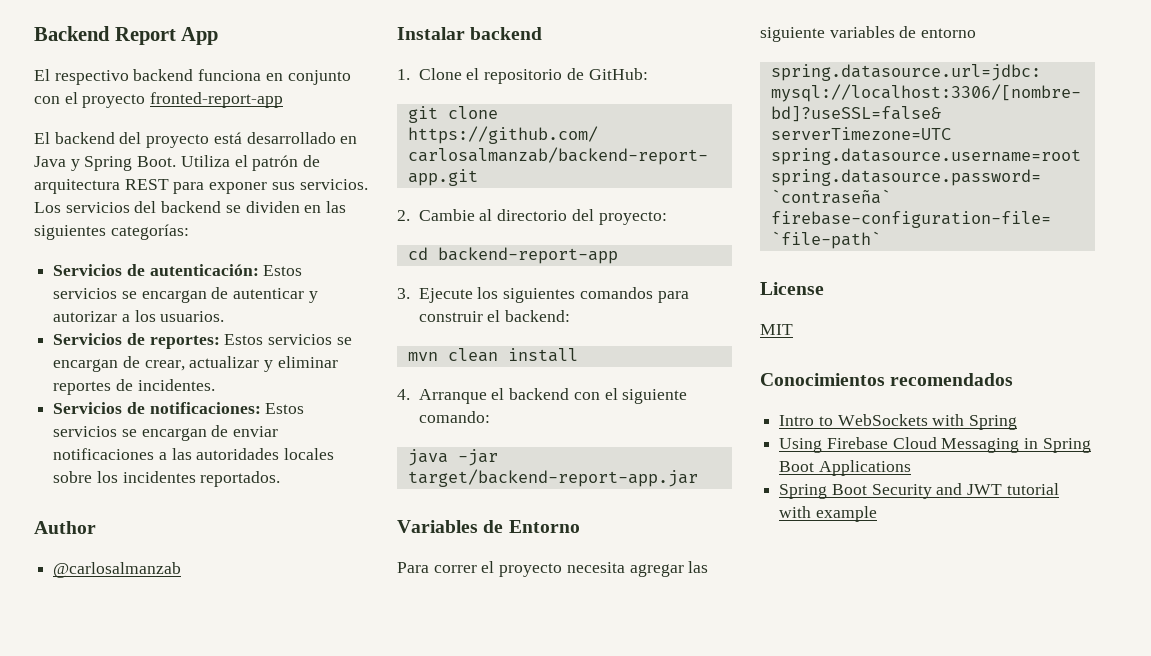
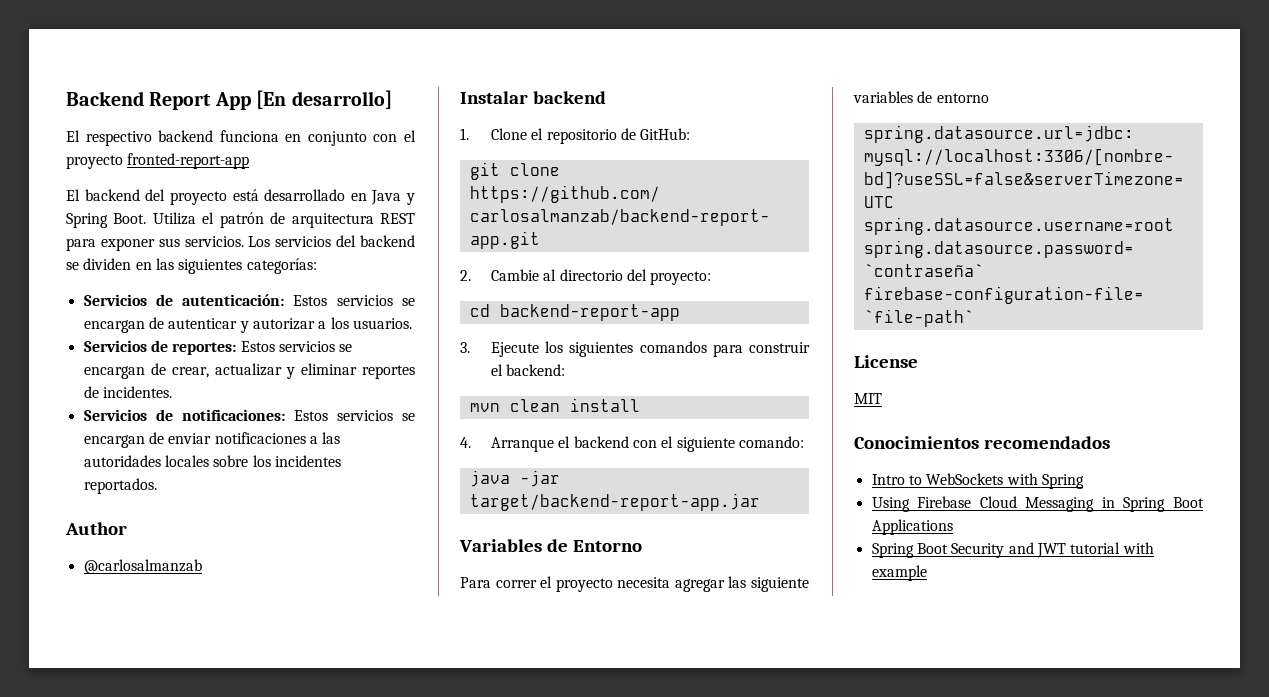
(219, 36) none -> [256,90,392,109] [En desarrollo]

